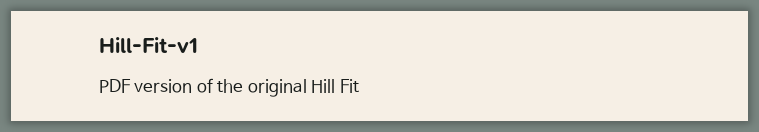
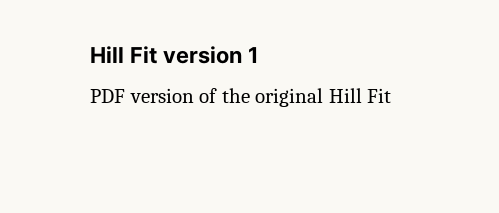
[99,37,198,53] Hill-Fit-v1 -> [90,46,260,64] Hill Fit version 1

